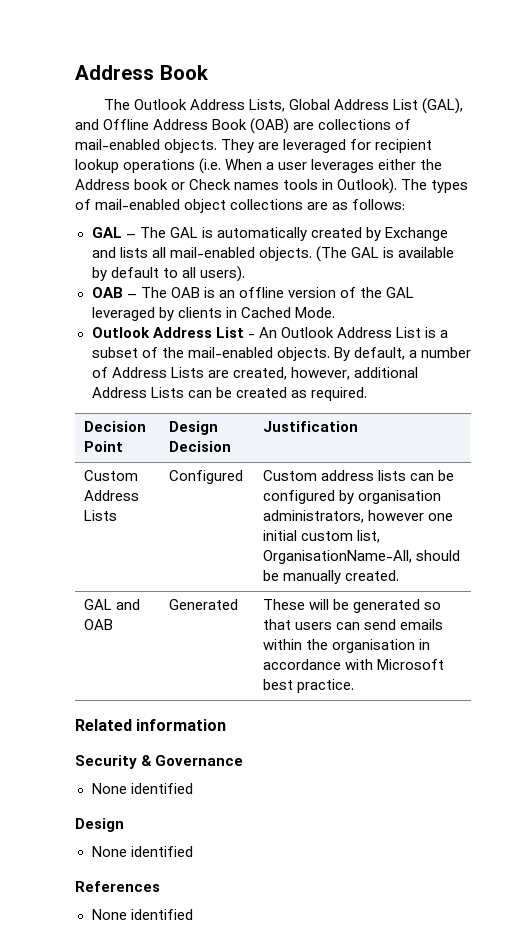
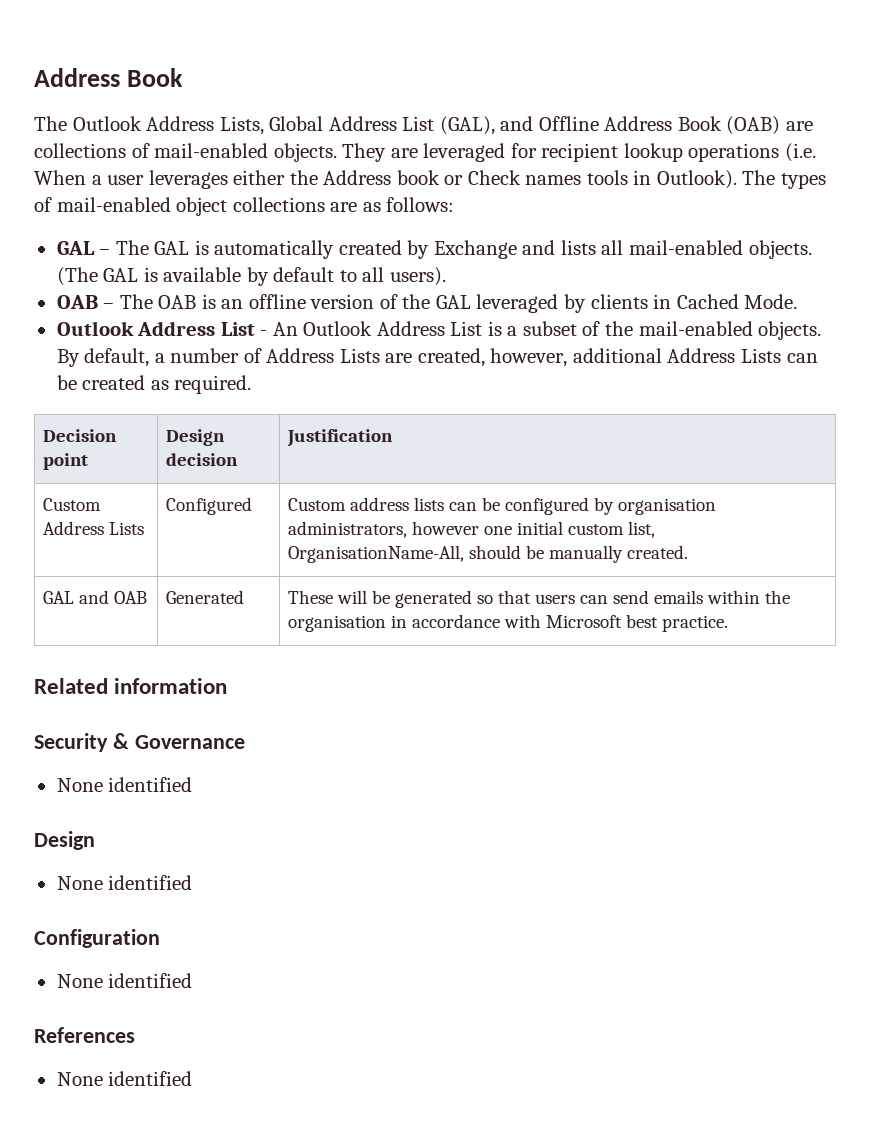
[83,441,123,452] [168,421,218,435] [168,441,231,452] Point | Design Decision -> [43,453,89,470] [166,429,226,446] [166,453,239,466] point | Design decision
(193, 851) none -> [34,929,160,948] [56,973,193,988] // Configuration // None identified

